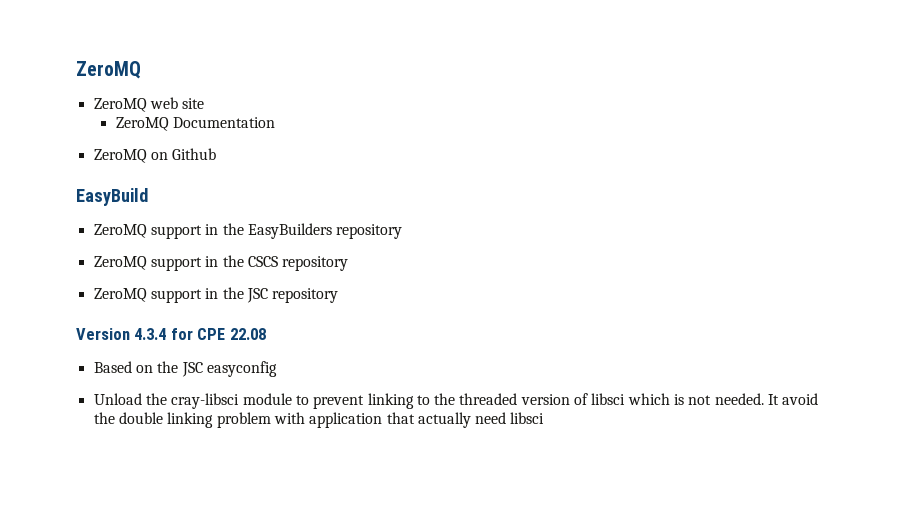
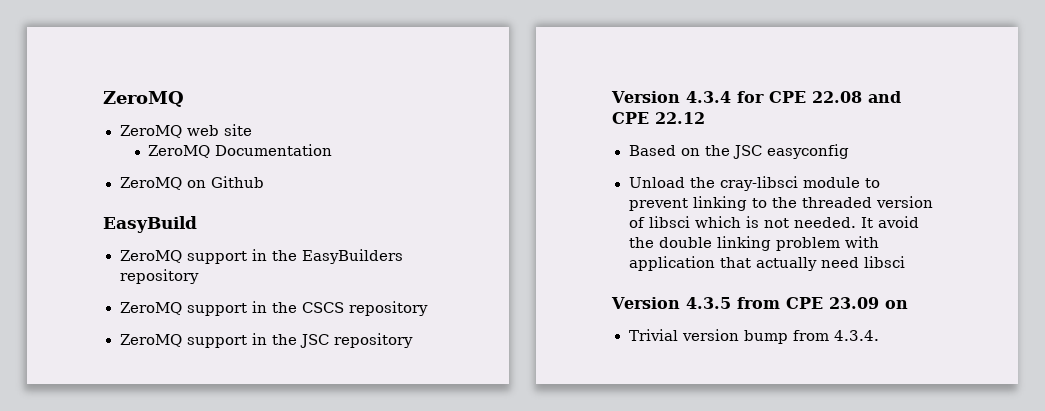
(266, 334) none -> [867,91,901,103] [612,112,705,124] and CPE 22.12
(545, 418) none -> [611,297,908,309] [628,329,879,344] // Version 4.3.5 from CPE 23.09 on // Trivial version bump from 4.3.4.

